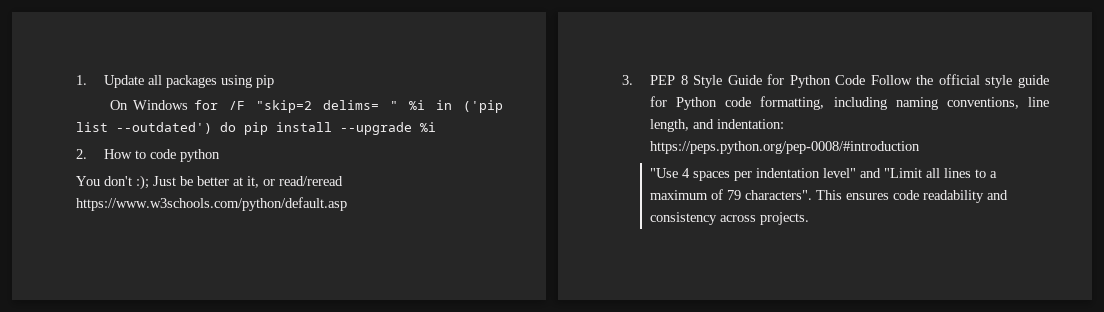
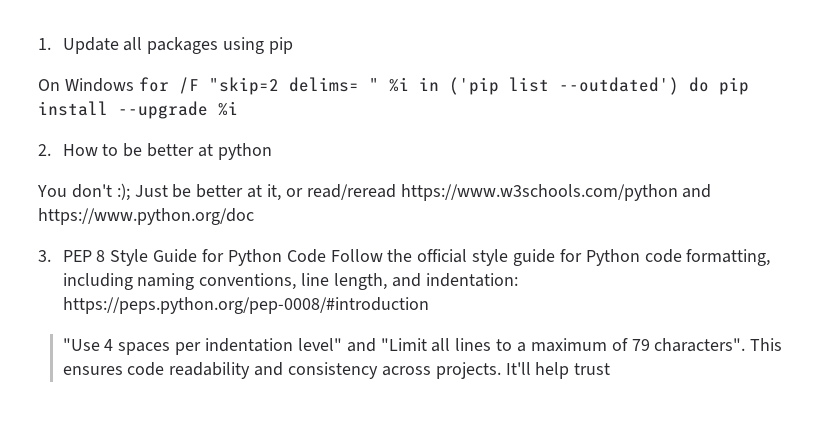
[150,149,177,159] code -> [123,143,213,157] be better at
[76,197,347,211] https://www.w3schools.com/python/default.asp -> [400,184,712,201] [38,208,254,225] https://www.w3schools.com/python and https://www.python.org/doc
(810, 218) none -> [505,362,611,379] It'll help trust

